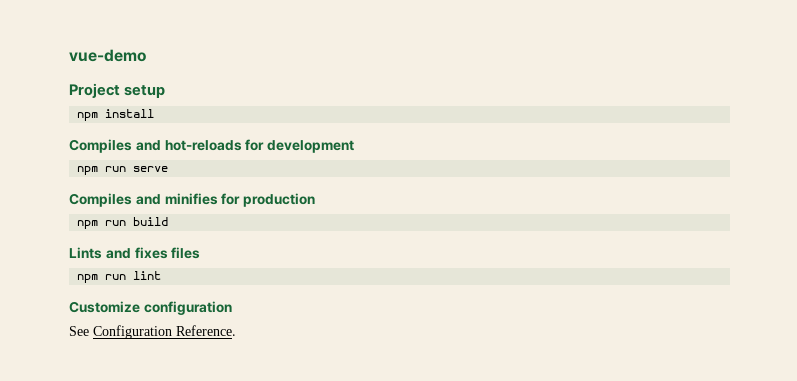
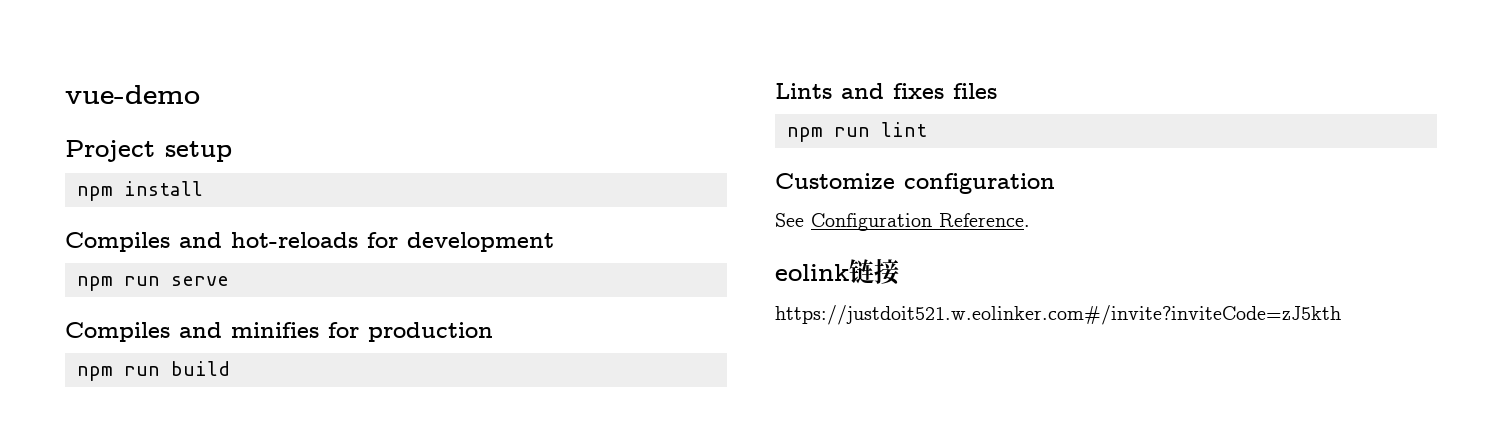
(236, 330) none -> [775,259,899,285] [775,305,1341,325] // eolink链接 // https://justdoit521.w.eolinker.com#/invite?inviteCode=zJ5kth

